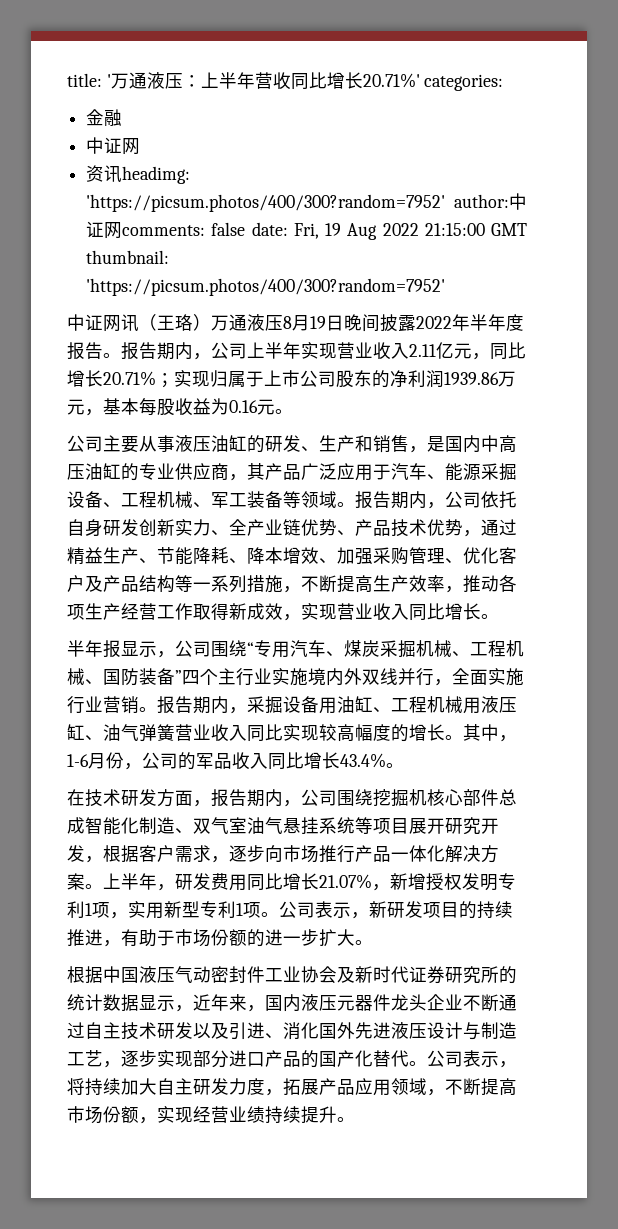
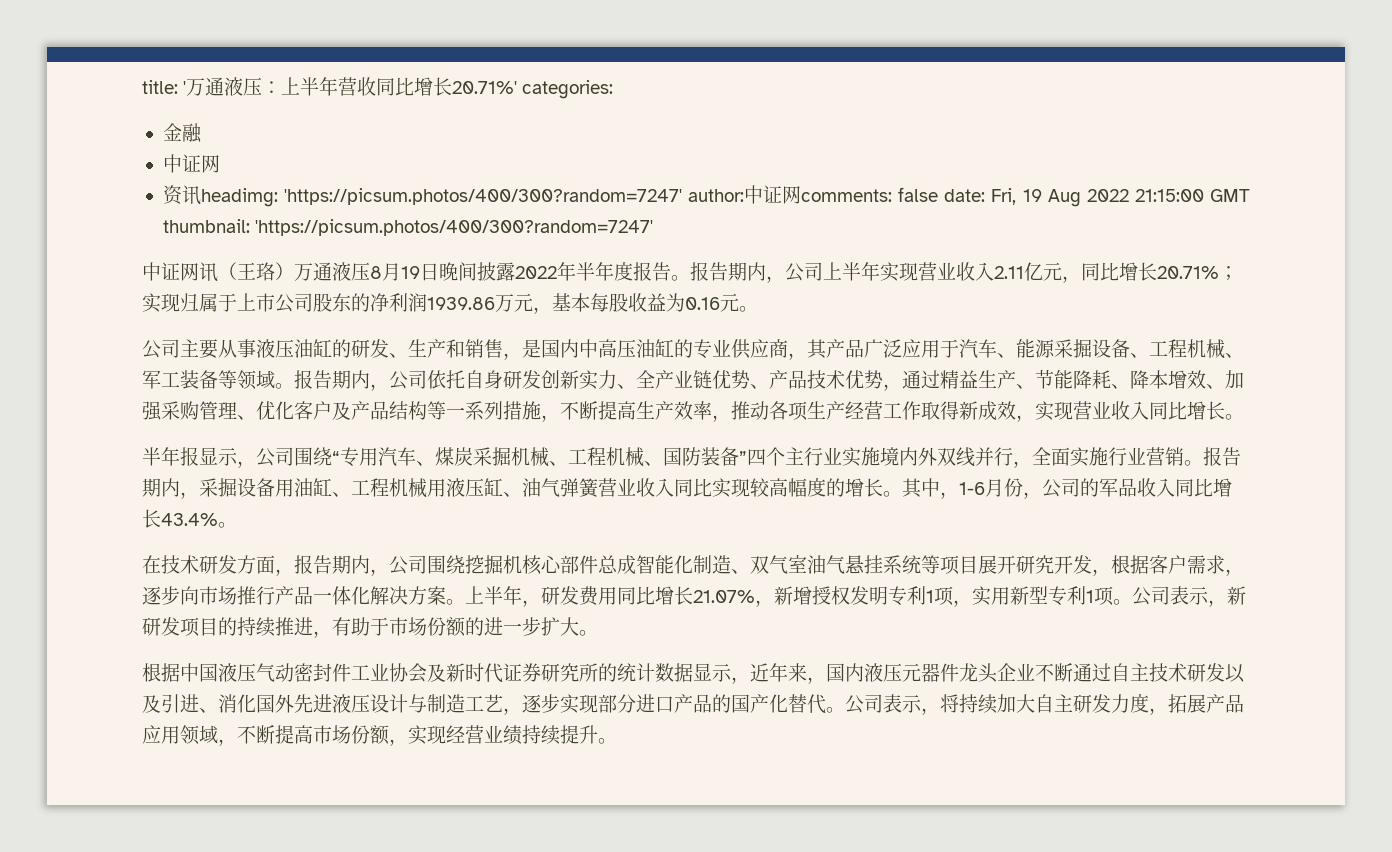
[86,194,446,212] 'https://picsum.photos/400/300?random=7952' -> [284,188,683,205] 'https://picsum.photos/400/300?random=7247'
[86,278,446,296] 'https://picsum.photos/400/300?random=7952' -> [255,219,654,236] 'https://picsum.photos/400/300?random=7247'

